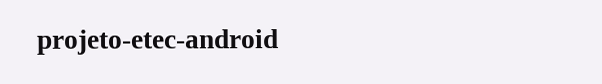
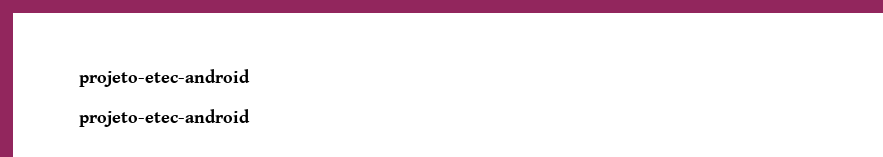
[36,29,279,55] projeto-etec-android -> [79,69,250,87] [79,109,250,127] projeto-etec-android // projeto-etec-android

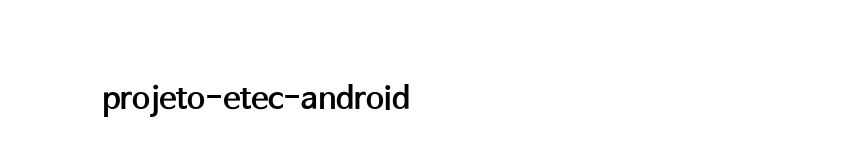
[79,69,250,87] [79,109,250,127] projeto-etec-android // projeto-etec-android -> [102,84,410,118] projeto-etec-android

